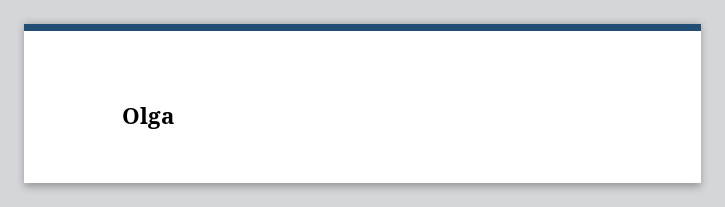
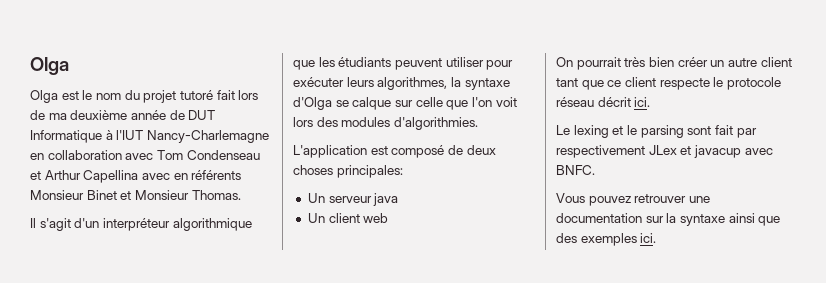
[122,107,174,129] Olga -> [30,57,69,75] [30,90,259,103] [30,110,216,120] [30,130,269,143] [30,150,260,160] [30,170,242,183] [30,190,241,200] [30,218,252,231] [293,57,514,70] [293,77,510,90] [293,97,517,110] [293,117,478,130] [293,145,496,158] [293,165,403,178] [307,193,399,206] [307,213,389,223] [556,57,792,70] [556,77,781,90] [556,97,651,107] [556,125,757,138] [556,145,773,158] [556,165,595,175] [556,193,710,206] [556,213,781,226] [556,233,657,246] Olga // Olga est le nom du projet tutoré fait lors de ma deuxième année de DUT Informatique à l'IUT Nancy-Charlemagne en collaboration avec Tom Condenseau et Arthur Capellina avec en référents Monsieur Binet et Monsieur Thomas. // Il s'agit d'un interpréteur algorithmique que les étudiants peuvent utiliser pour exécuter leurs algorithmes, la syntaxe d'Olga se calque sur celle que l'on voit lors des modules d'algorithmies. // L'application est composé de deux choses principales: // Un serveur java // Un client web // On pourrait très bien créer un autre client tant que ce client respecte le protocole réseau décrit ici. // Le lexing et le parsing sont fait par respectivement JLex et javacup avec BNFC. // Vous pouvez retrouver une documentation sur la syntaxe ainsi que des exemples ici.

